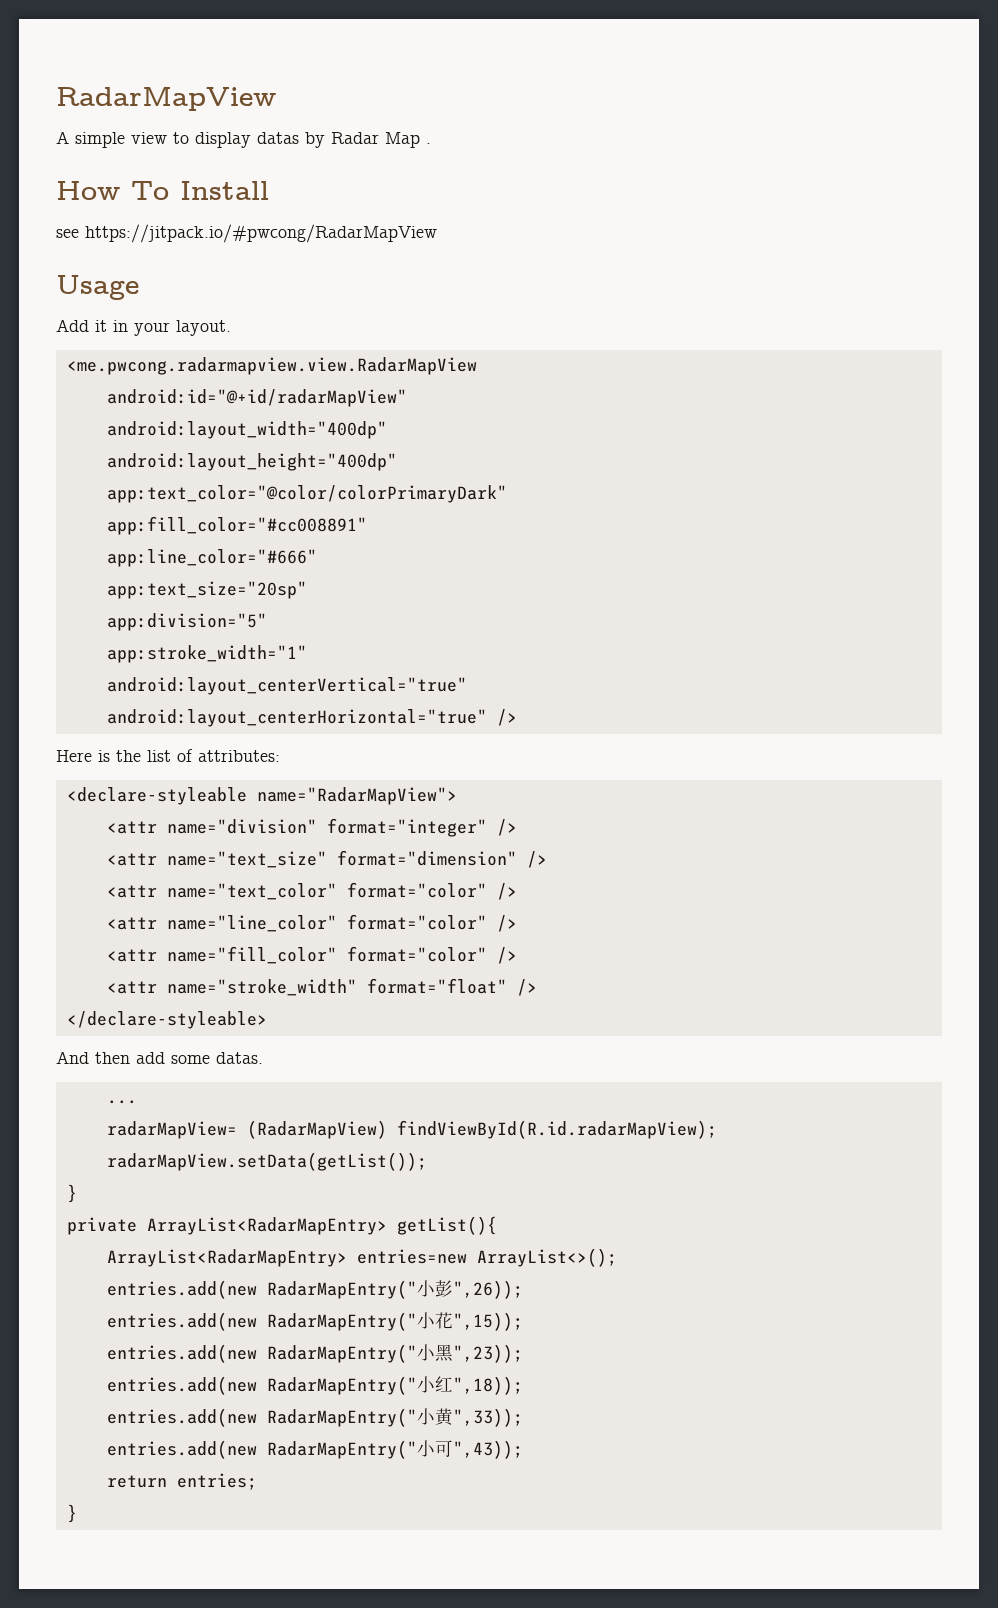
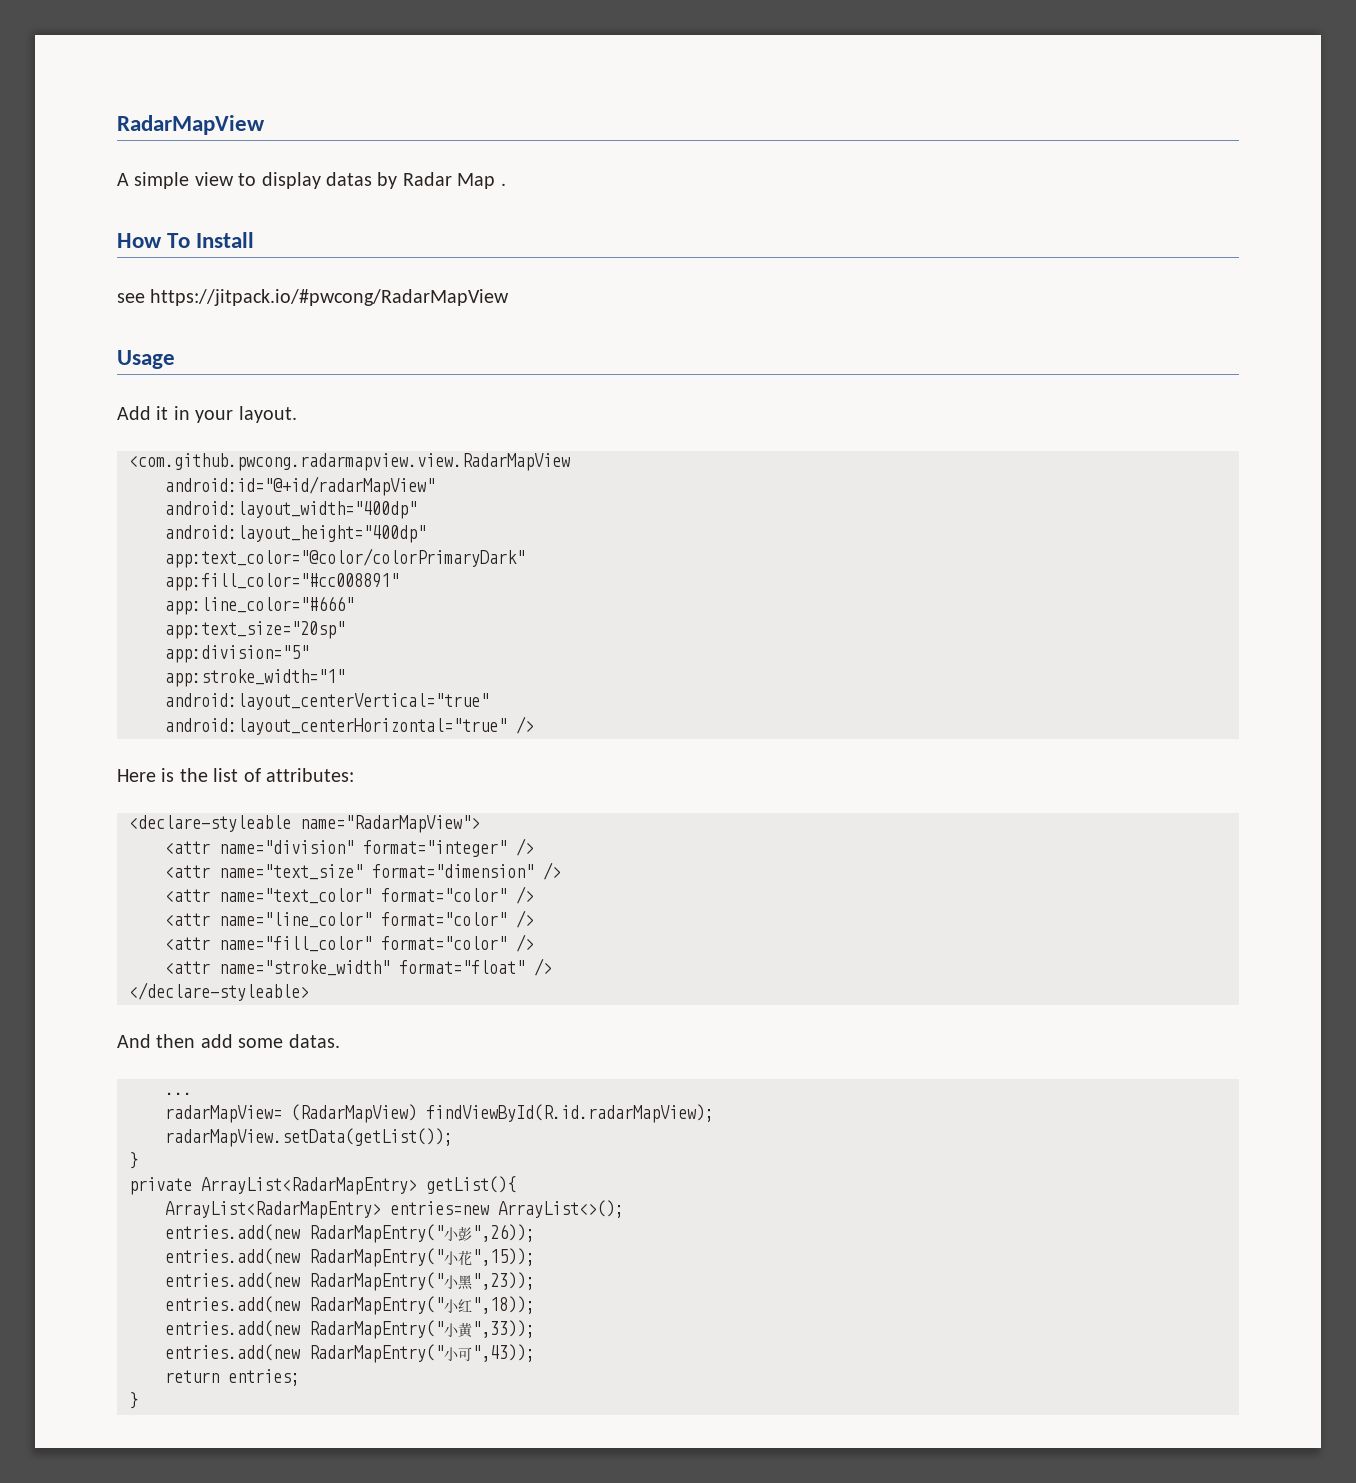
[66,357,477,375] <me.pwcong.radarmapview.view.RadarMapView -> [129,453,570,471] <com.github.pwcong.radarmapview.view.RadarMapView

